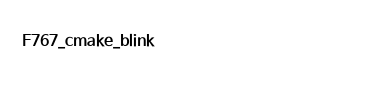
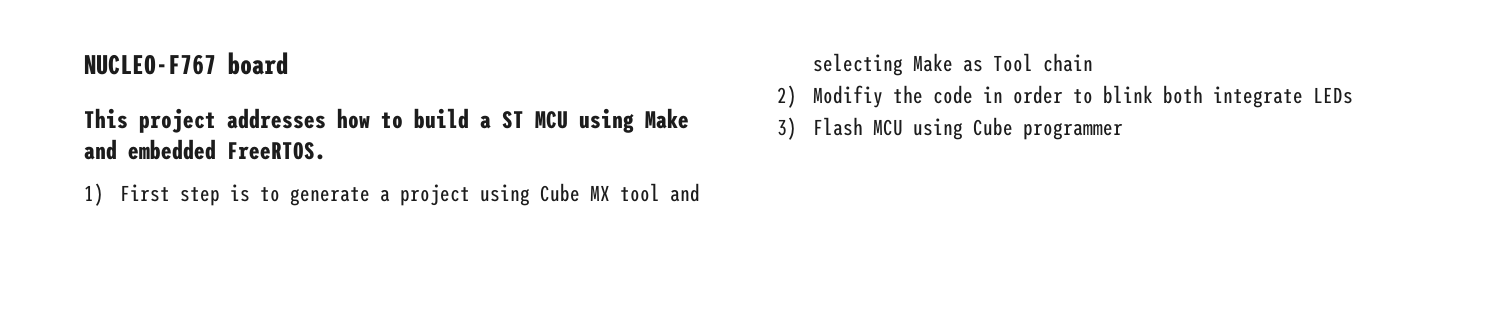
[22,33,155,49] F767_cmake_blink -> [84,52,288,75] [84,108,689,133] [84,139,326,160] [84,183,700,206] [812,53,1093,76] [777,85,1353,108] [777,117,1123,140] NUCLEO-F767 board // This project addresses how to build a ST MCU using Make and embedded FreeRTOS. // 1) First step is to generate a project using Cube MX tool and selecting Make as Tool chain // 2) Modifiy the code in order to blink both integrate LEDs // 3) Flash MCU using Cube programmer

